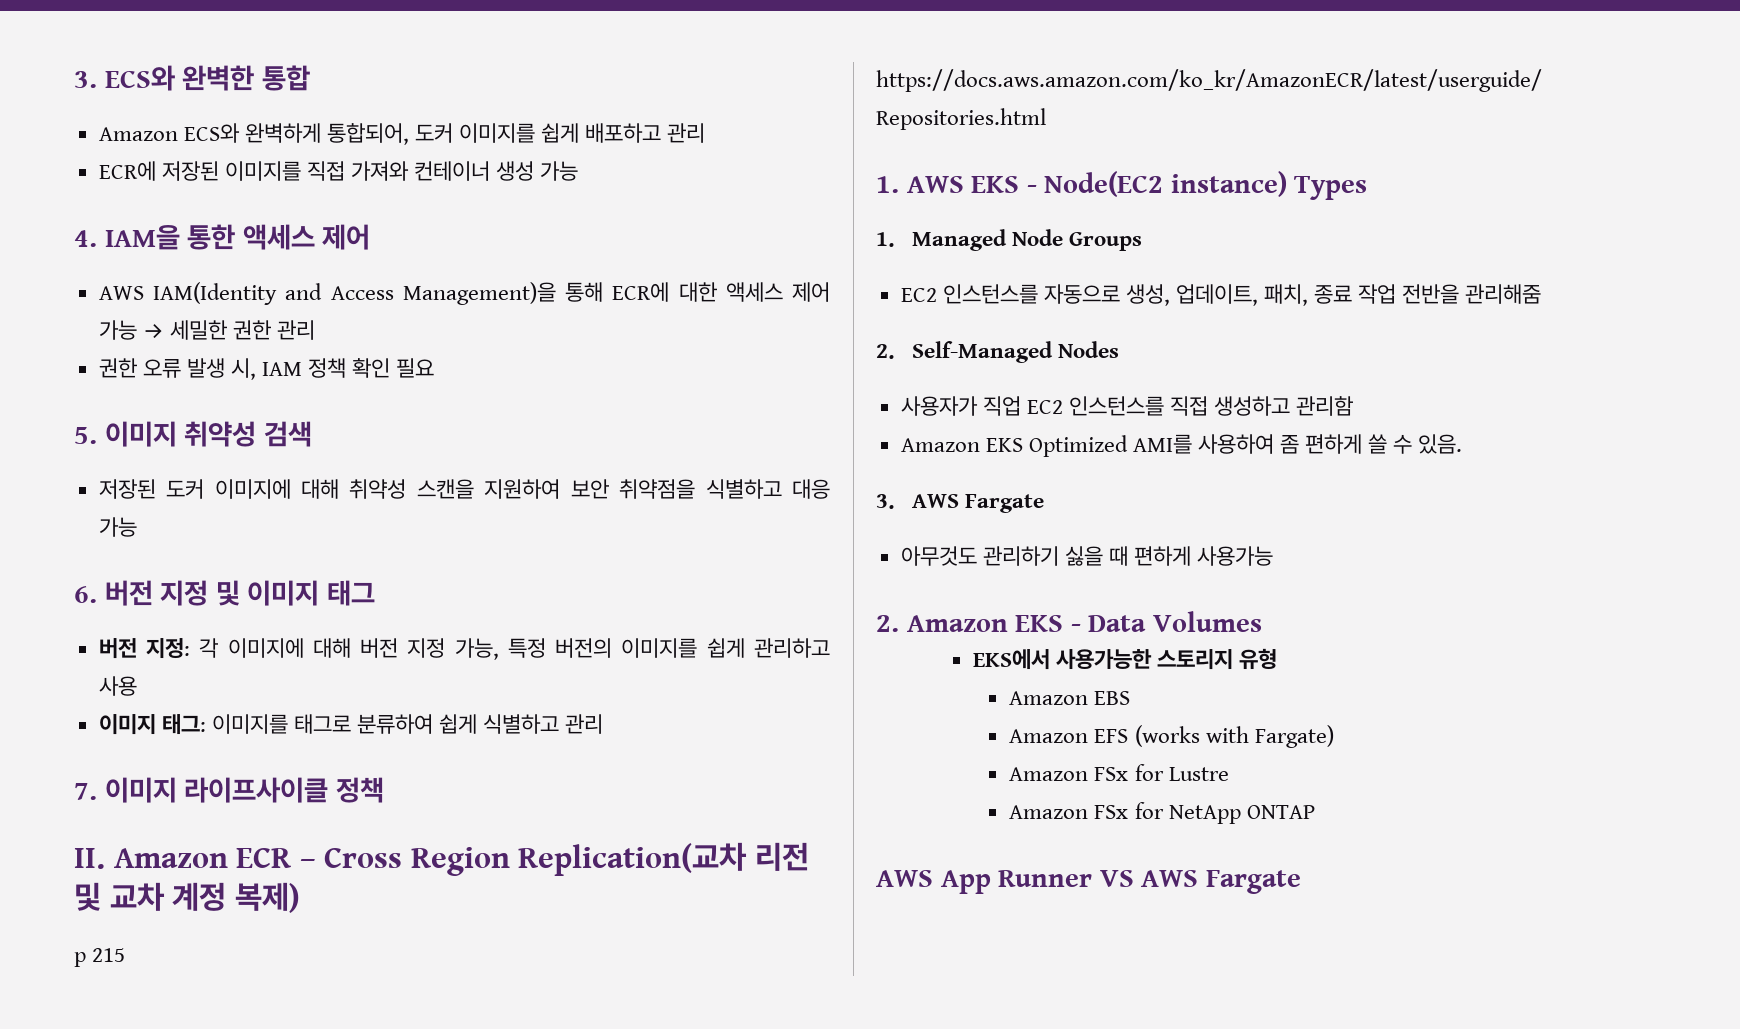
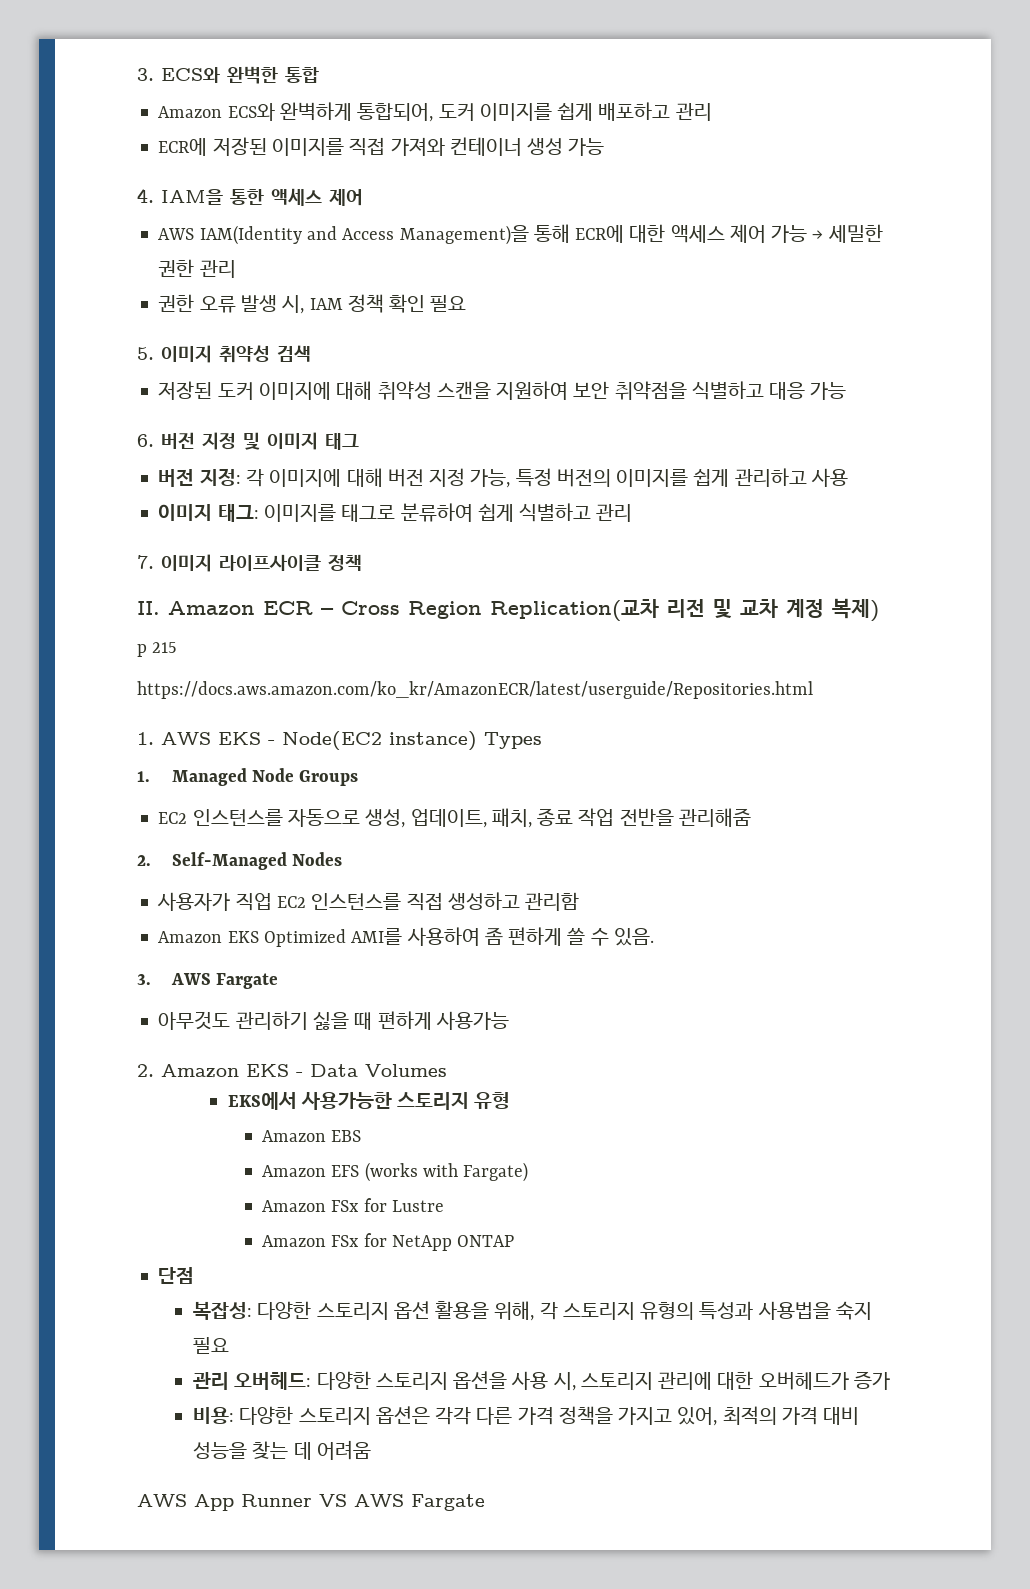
(1315, 812) none -> [158,1267,195,1284] [193,1301,872,1321] [193,1337,230,1354] [193,1371,890,1391] [193,1406,860,1426] [193,1440,371,1460] // 단점 // 복잡성: 다양한 스토리지 옵션 활용을 위해, 각 스토리지 유형의 특성과 사용법을 숙지 필요 // 관리 오버헤드: 다양한 스토리지 옵션을 사용 시, 스토리지 관리에 대한 오버헤드가 증가 // 비용: 다양한 스토리지 옵션은 각각 다른 가격 정책을 가지고 있어, 최적의 가격 대비 성능을 찾는 데 어려움

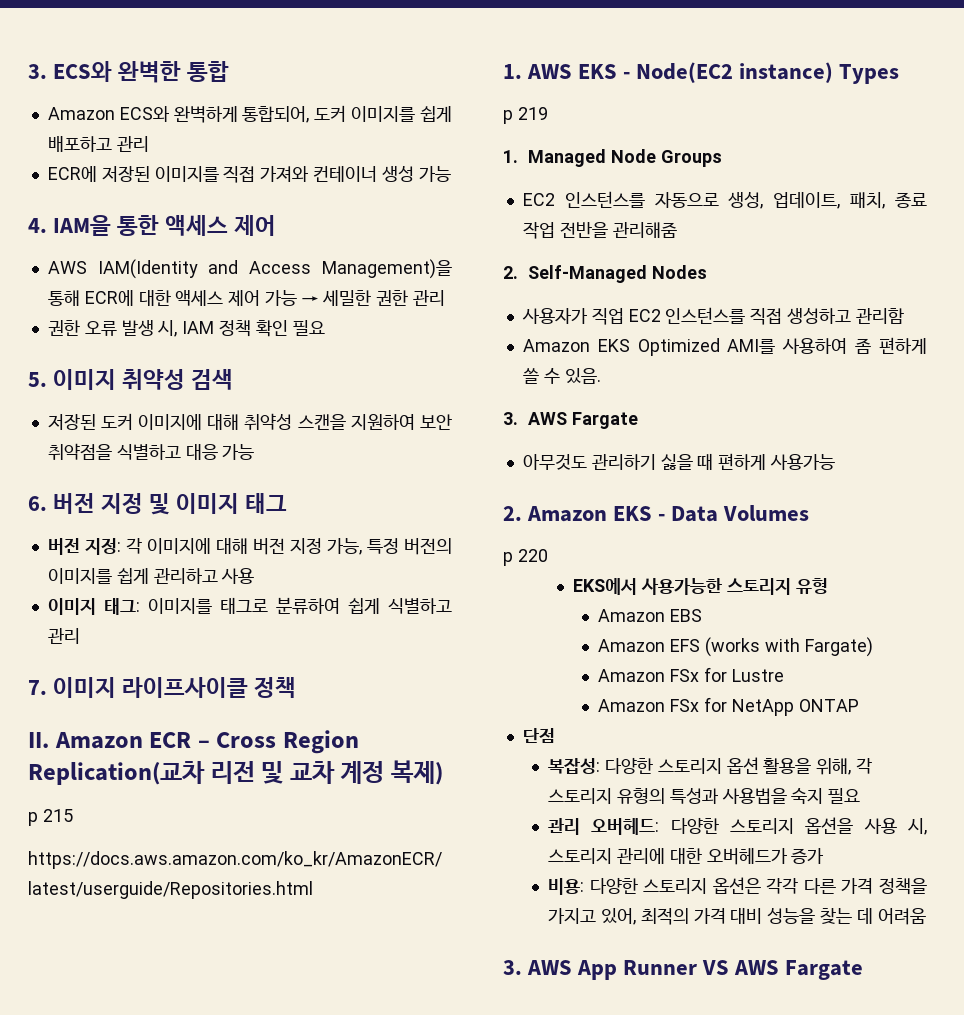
(542, 740) none -> [503,107,548,124] // p 219
(447, 1070) none -> [503,549,548,566] // p 220
(371, 1450) none -> [503,960,522,975] 3.

